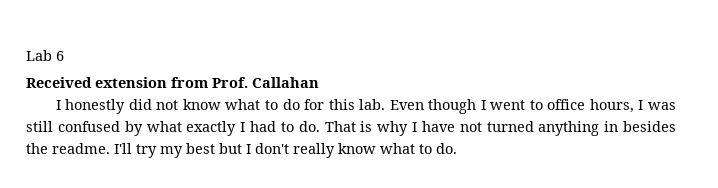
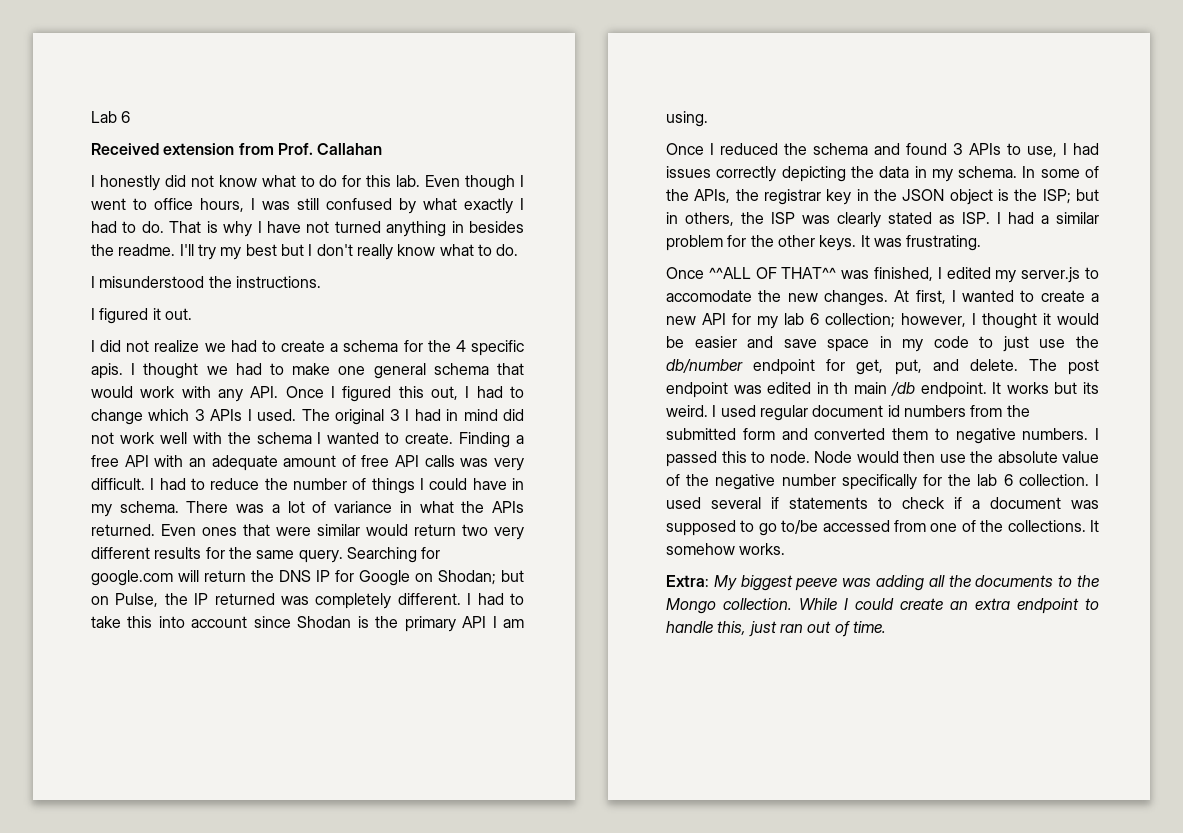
(457, 148) none -> [91,276,321,288] [91,308,192,324] [91,340,524,356] [91,363,524,379] [91,386,524,402] [91,409,524,425] [91,432,525,448] [91,455,524,471] [91,478,524,494] [91,501,524,517] [91,524,524,540] [91,547,441,563] [91,570,524,586] [91,593,524,609] [91,616,524,632] [666,111,708,127] [666,143,1099,157] [666,166,1099,182] [666,189,1099,205] [666,212,1099,228] [666,235,982,251] [666,267,1099,283] [666,290,1099,306] [666,313,1099,329] [666,336,1099,352] [666,359,1099,375] [666,382,1099,398] [666,405,1030,421] [666,428,1099,444] [666,451,1099,467] [666,474,1099,490] [666,497,1099,509] [666,520,1099,536] [666,543,786,555] [666,575,1099,591] [666,598,1099,614] [666,621,886,637] // I misunderstood the instructions. // I figured it out. // I did not realize we had to create a schema for the 4 specific apis. I thought we had to make one general schema that would work with any API. Once I figured this out, I had to change which 3 APIs I used. The original 3 I had in mind did not work well with the schema I wanted to create. Finding a free API with an adequate amount of free API calls was very difficult. I had to reduce the number of things I could have in my schema. There was a lot of variance in what the APIs returned. Even ones that were similar would return two very different results for the same query. Searching for google.com will return the DNS IP for Google on Shodan; but on Pulse, the IP returned was completely different. I had to take this into account since Shodan is the primary API I am using. // Once I reduced the schema and found 3 APIs to use, I had issues correctly depicting the data in my schema. In some of the APIs, the registrar key in the JSON object is the ISP; but in others, the ISP was clearly stated as ISP. I had a similar problem for the other keys. It was frustrating. // Once ^^ALL OF THAT^^ was finished, I edited my server.js to accomodate the new changes. At first, I wanted to create a new API for my lab 6 collection; however, I thought it would be easier and save space in my code to just use the db/number endpoint for get, put, and delete. The post endpoint was edited in th main /db endpoint. It works but its weird. I used regular document id numbers from the submitted form and converted them to negative numbers. I passed this to node. Node would then use the absolute value of the negative number specifically for the lab 6 collection. I used several if statements to check if a document was supposed to go to/be accessed from one of the collections. It somehow works. // Extra: My biggest peeve was adding all the documents to the Mongo collection. While I could create an extra endpoint to handle this, just ran out of time.

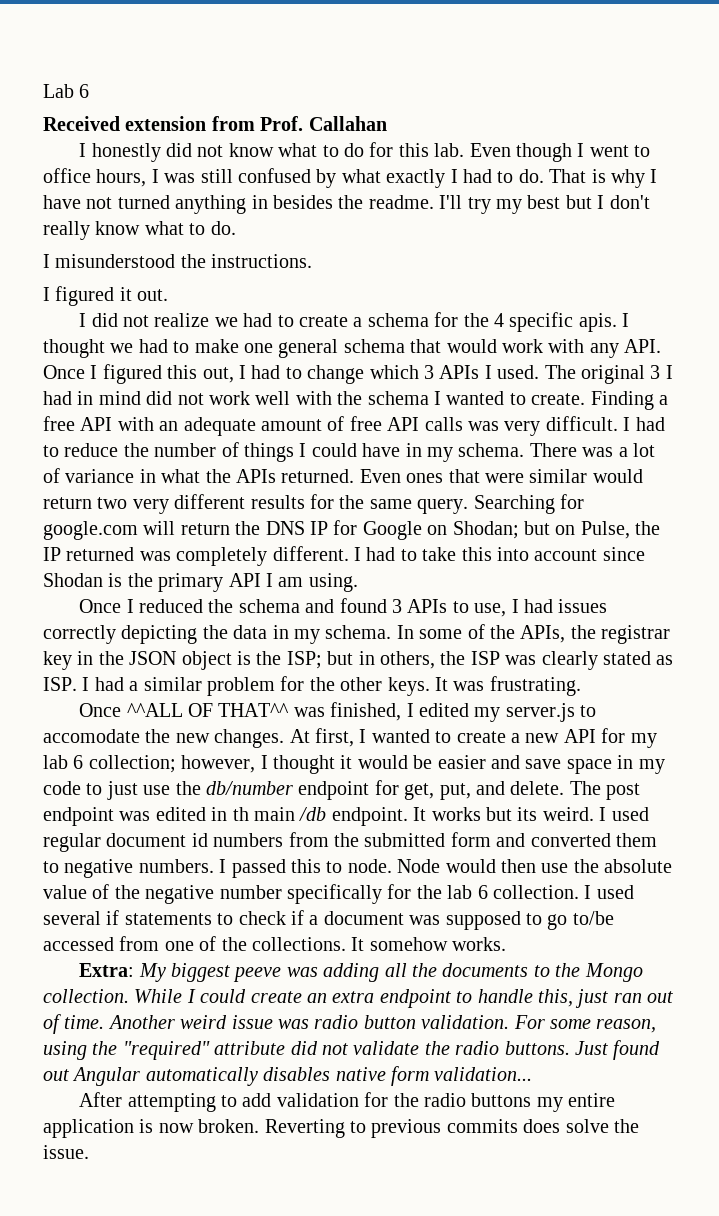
(886, 627) none -> [107,1015,657,1033] [43,1040,661,1060] [43,1066,533,1086] [79,1092,616,1112] [43,1119,639,1138] [43,1145,89,1159] Another weird issue was radio button validation. For some reason, using the "required" attribute did not validate the radio buttons. Just found out Angular automatically disables native form validation... // After attempting to add validation for the radio buttons my entire application is now broken. Reverting to previous commits does solve the issue.

